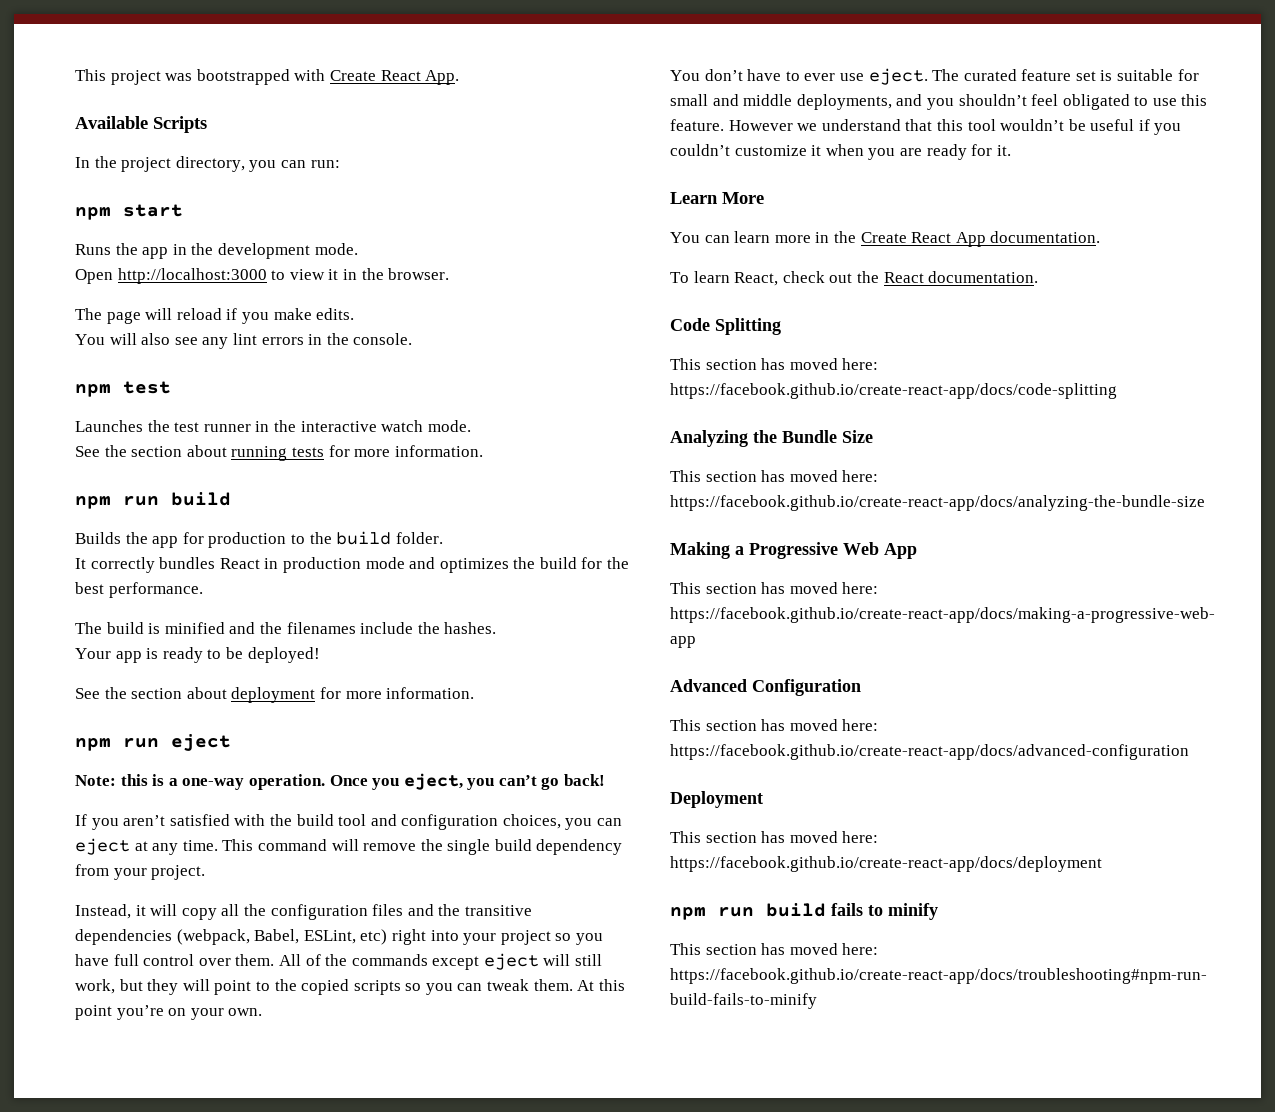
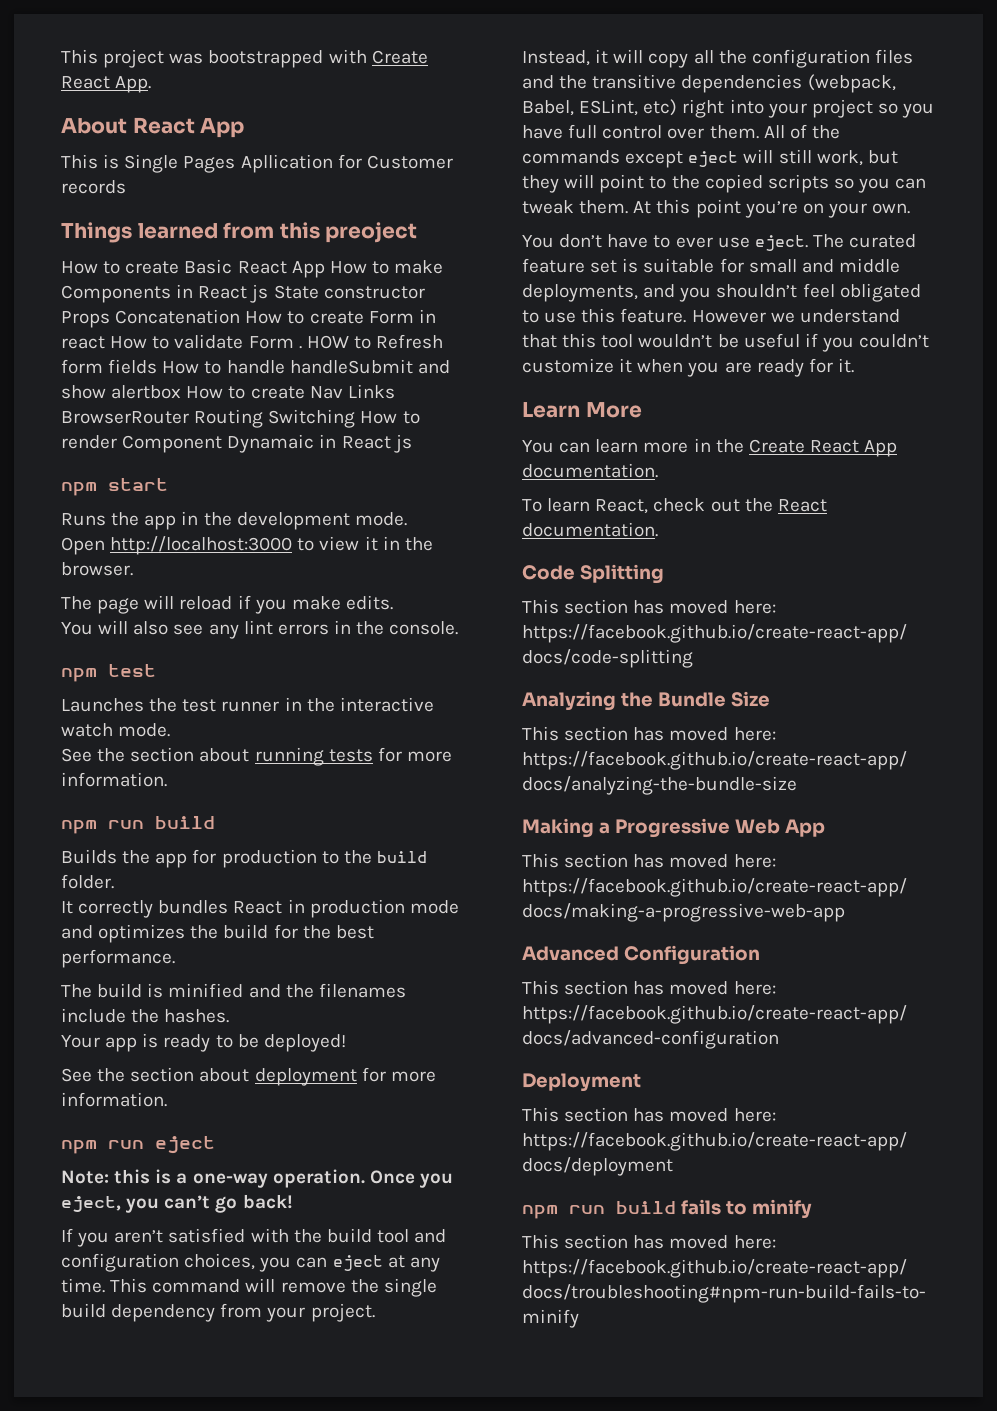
[75,116,207,133] [75,156,340,172] Available Scripts // In the project directory, you can run: -> [61,117,245,138] [61,154,453,173] [61,180,126,194] [61,222,418,243] [61,259,444,278] [61,284,425,303] [61,309,436,328] [61,334,444,349] [61,359,450,374] [61,384,395,399] [61,409,420,428] [61,434,412,453] About React App // This is Single Pages Apllication for Customer records // Things learned from this preoject // How to create Basic React App How to make Components in React js State constructor Props Concatenation How to create Form in react How to validate Form . HOW to Refresh form fields How to handle handleSubmit and show alertbox How to create Nav Links BrowserRouter Routing Switching How to render Component Dynamaic in React js

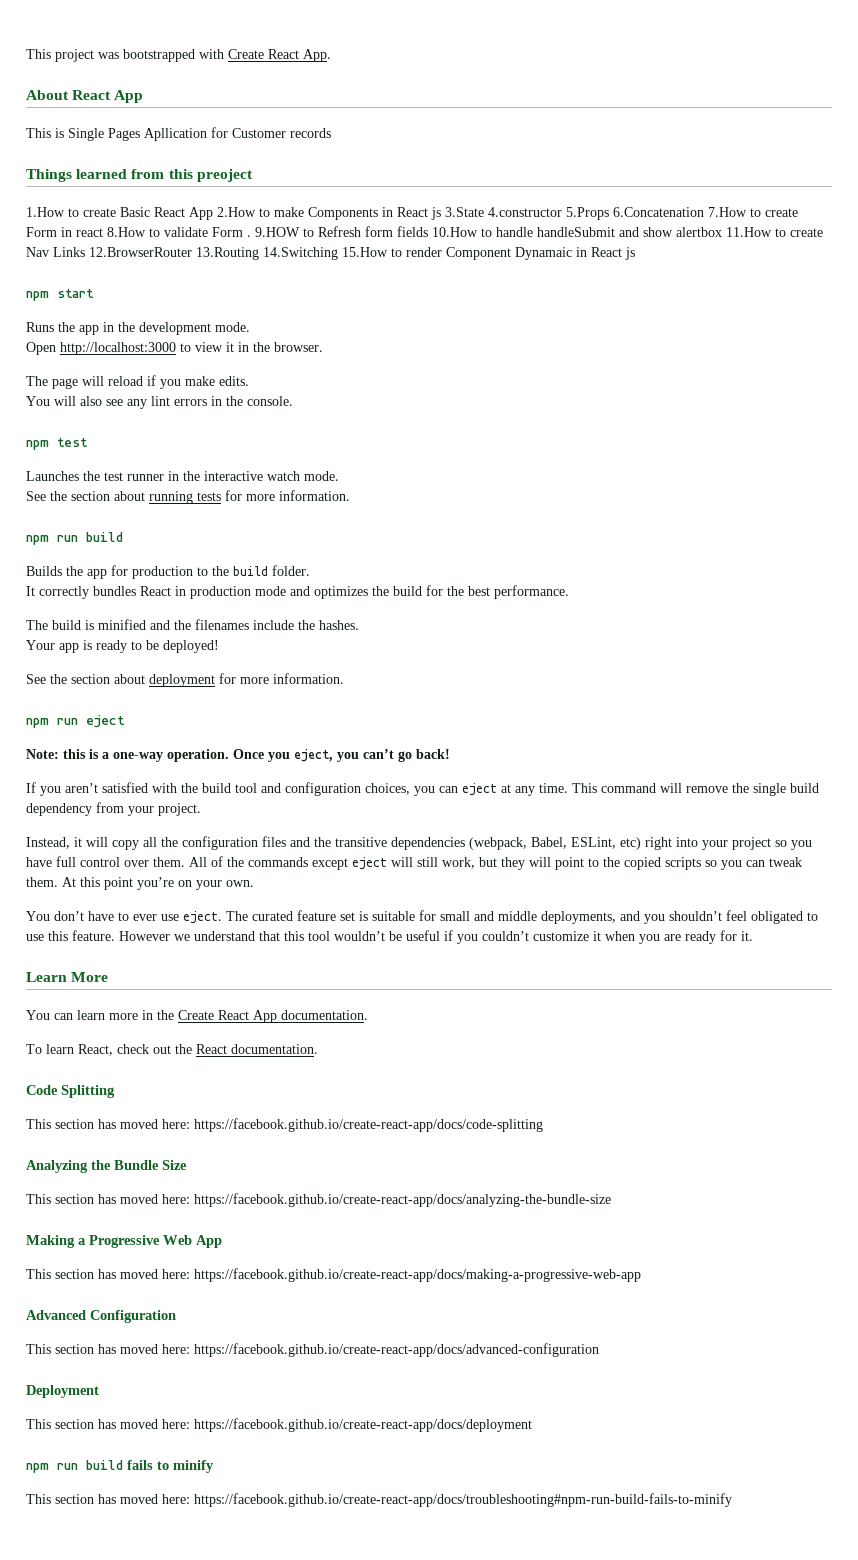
[61,261,98,274] How -> [26,207,65,217] 1.How
[329,261,367,274] How -> [217,207,256,217] 2.How
[273,285,425,299] [61,309,283,328] State constructor Props Concatenation How -> [445,207,747,220] 3.State 4.constructor 5.Props 6.Concatenation 7.How
[110,336,148,349] How -> [107,227,146,237] 8.How
[306,335,349,349] HOW -> [255,227,300,237] 9.HOW
[162,361,200,374] How -> [432,227,478,237] 10.How
[186,386,224,399] How -> [726,227,772,237] 11.How
[61,409,398,428] BrowserRouter Routing Switching How -> [89,247,388,260] 12.BrowserRouter 13.Routing 14.Switching 15.How

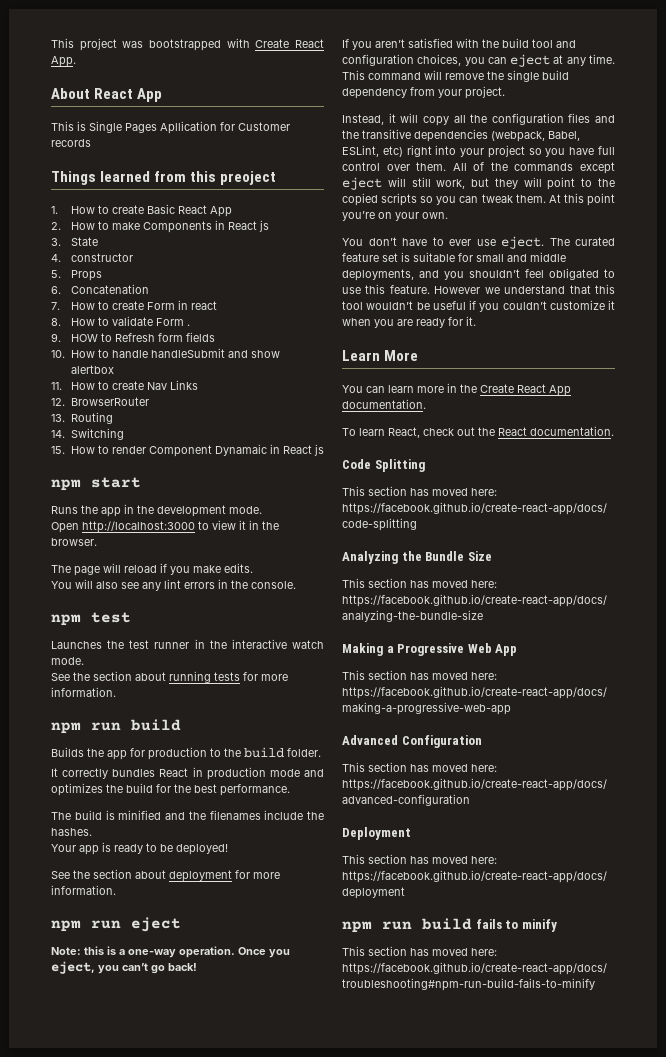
[26,207,65,217] 1.How -> [51,206,95,214] 1. How
[217,207,256,217] 2.How -> [51,222,95,230] // 2. How
[445,207,747,220] 3.State 4.constructor 5.Props 6.Concatenation 7.How -> [51,237,98,246] [51,253,133,262] [51,270,102,281] [51,284,149,294] [51,302,95,310] // 3. State // 4. constructor // 5. Props // 6. Concatenation // 7. How
[107,227,146,237] 8.How -> [51,318,95,326] // 8. How
[255,227,300,237] 9.HOW -> [51,333,98,342] // 9. HOW
[432,227,478,237] 10.How -> [51,350,95,358] // 10. How
[726,227,772,237] 11.How -> [51,382,95,390] // 11. How
[89,247,388,260] 12.BrowserRouter 13.Routing 14.Switching 15.How -> [51,397,149,406] [51,412,113,424] [51,428,124,440] [51,446,95,454] // 12. BrowserRouter // 13. Routing // 14. Switching // 15. How

